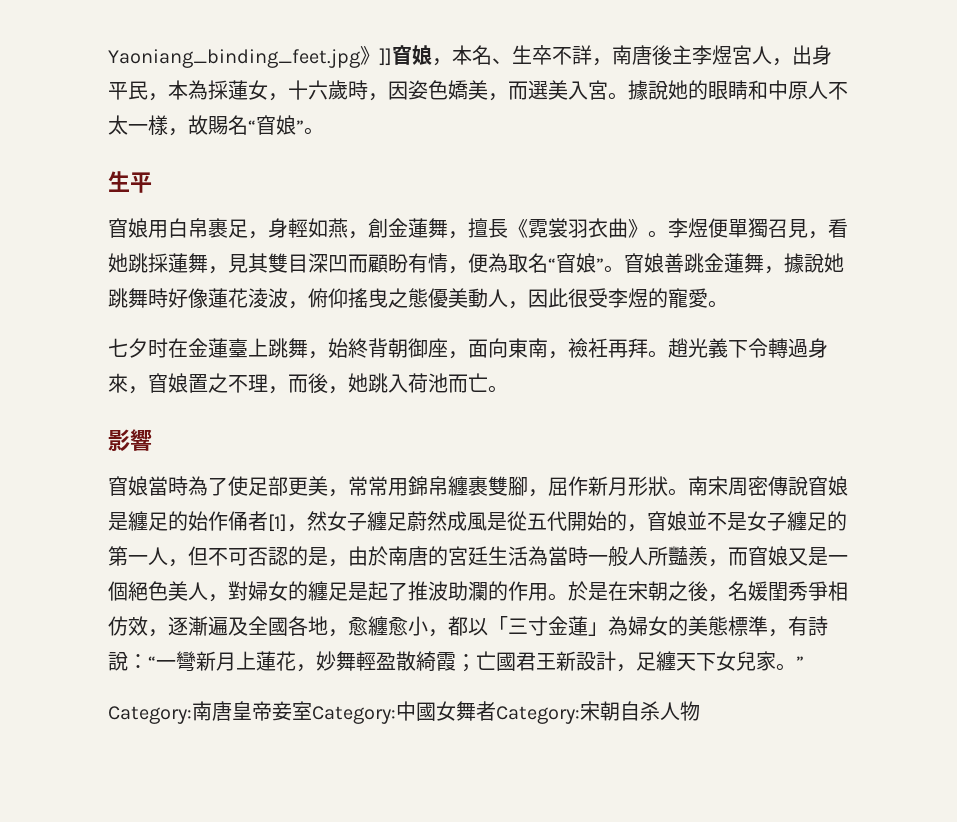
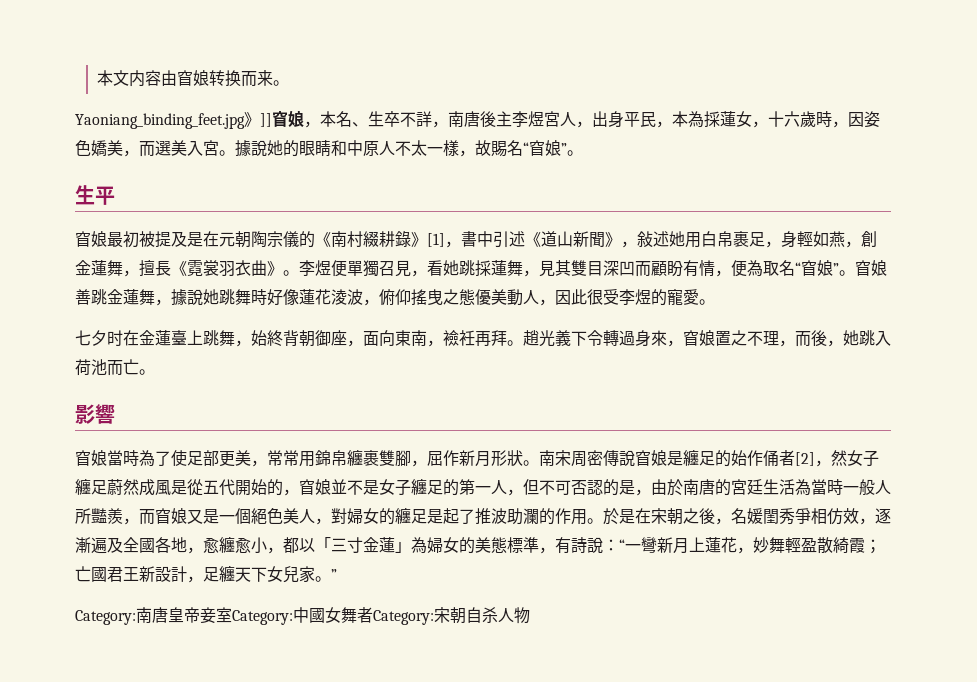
(108, 58) none -> [97,70,290,87] 本文内容由窅娘转换而来。 //
(148, 228) none -> [107,231,685,248] 最初被提及是在元朝陶宗儀的《南村綴耕錄》[1]，書中引述《道山新聞》，敍述她
[268,514,287,532] [1] -> [795,452,815,466] [2]

